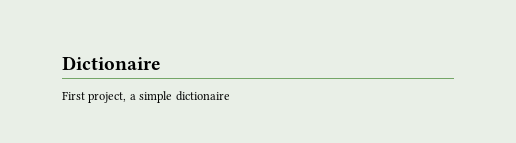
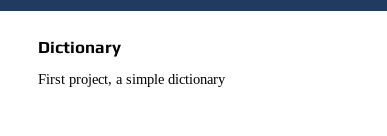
[62,56,161,70] Dictionaire -> [38,41,121,57] Dictionary
[175,91,230,101] dictionaire -> [168,74,226,87] dictionary

